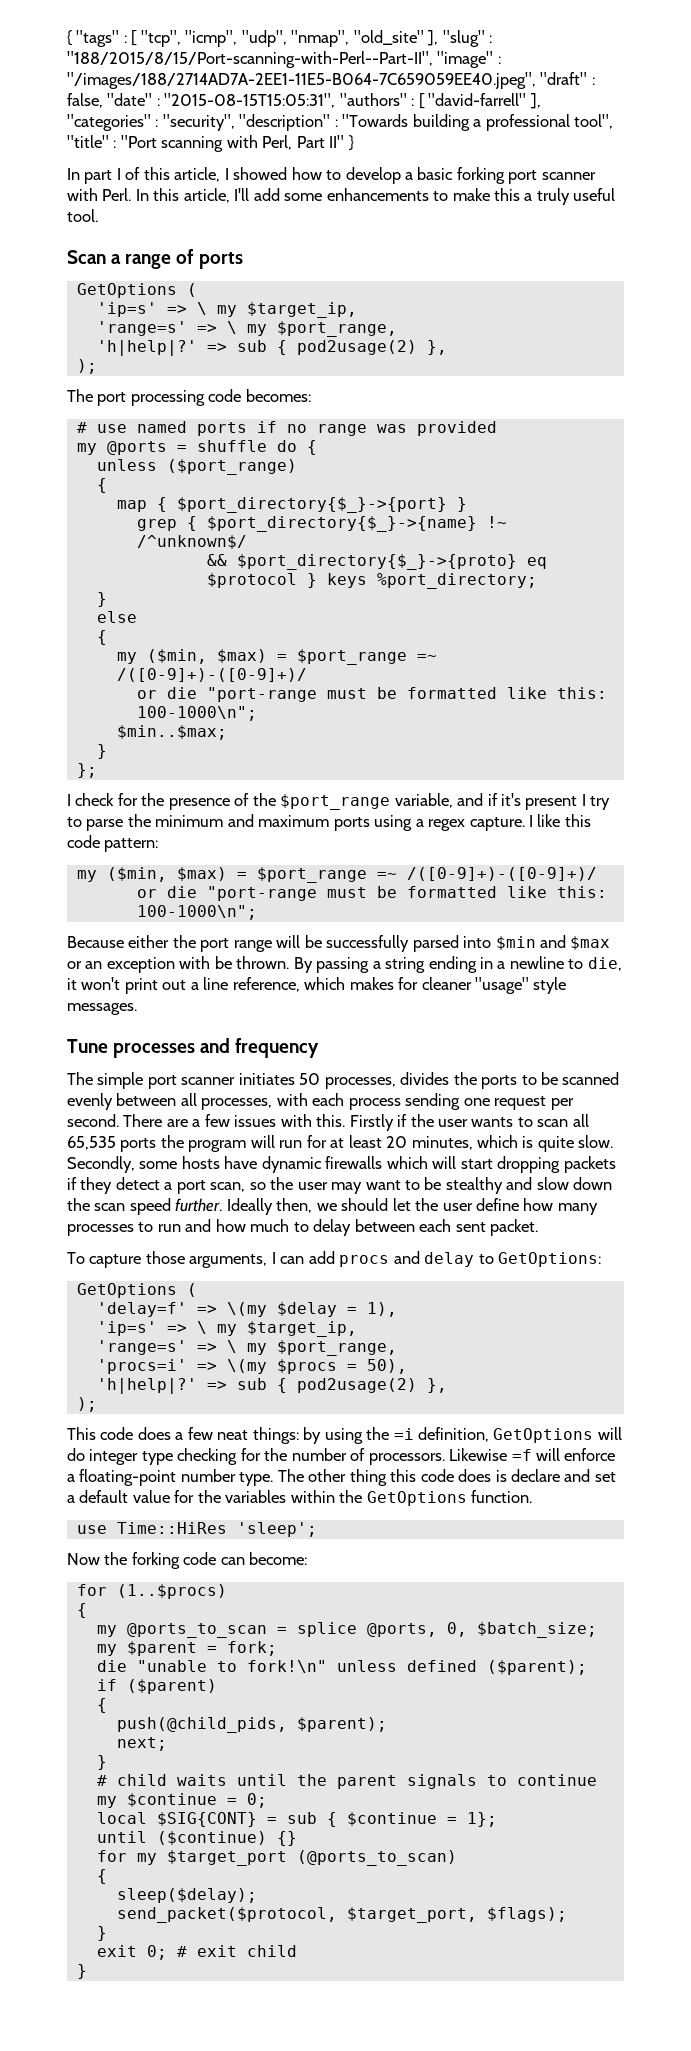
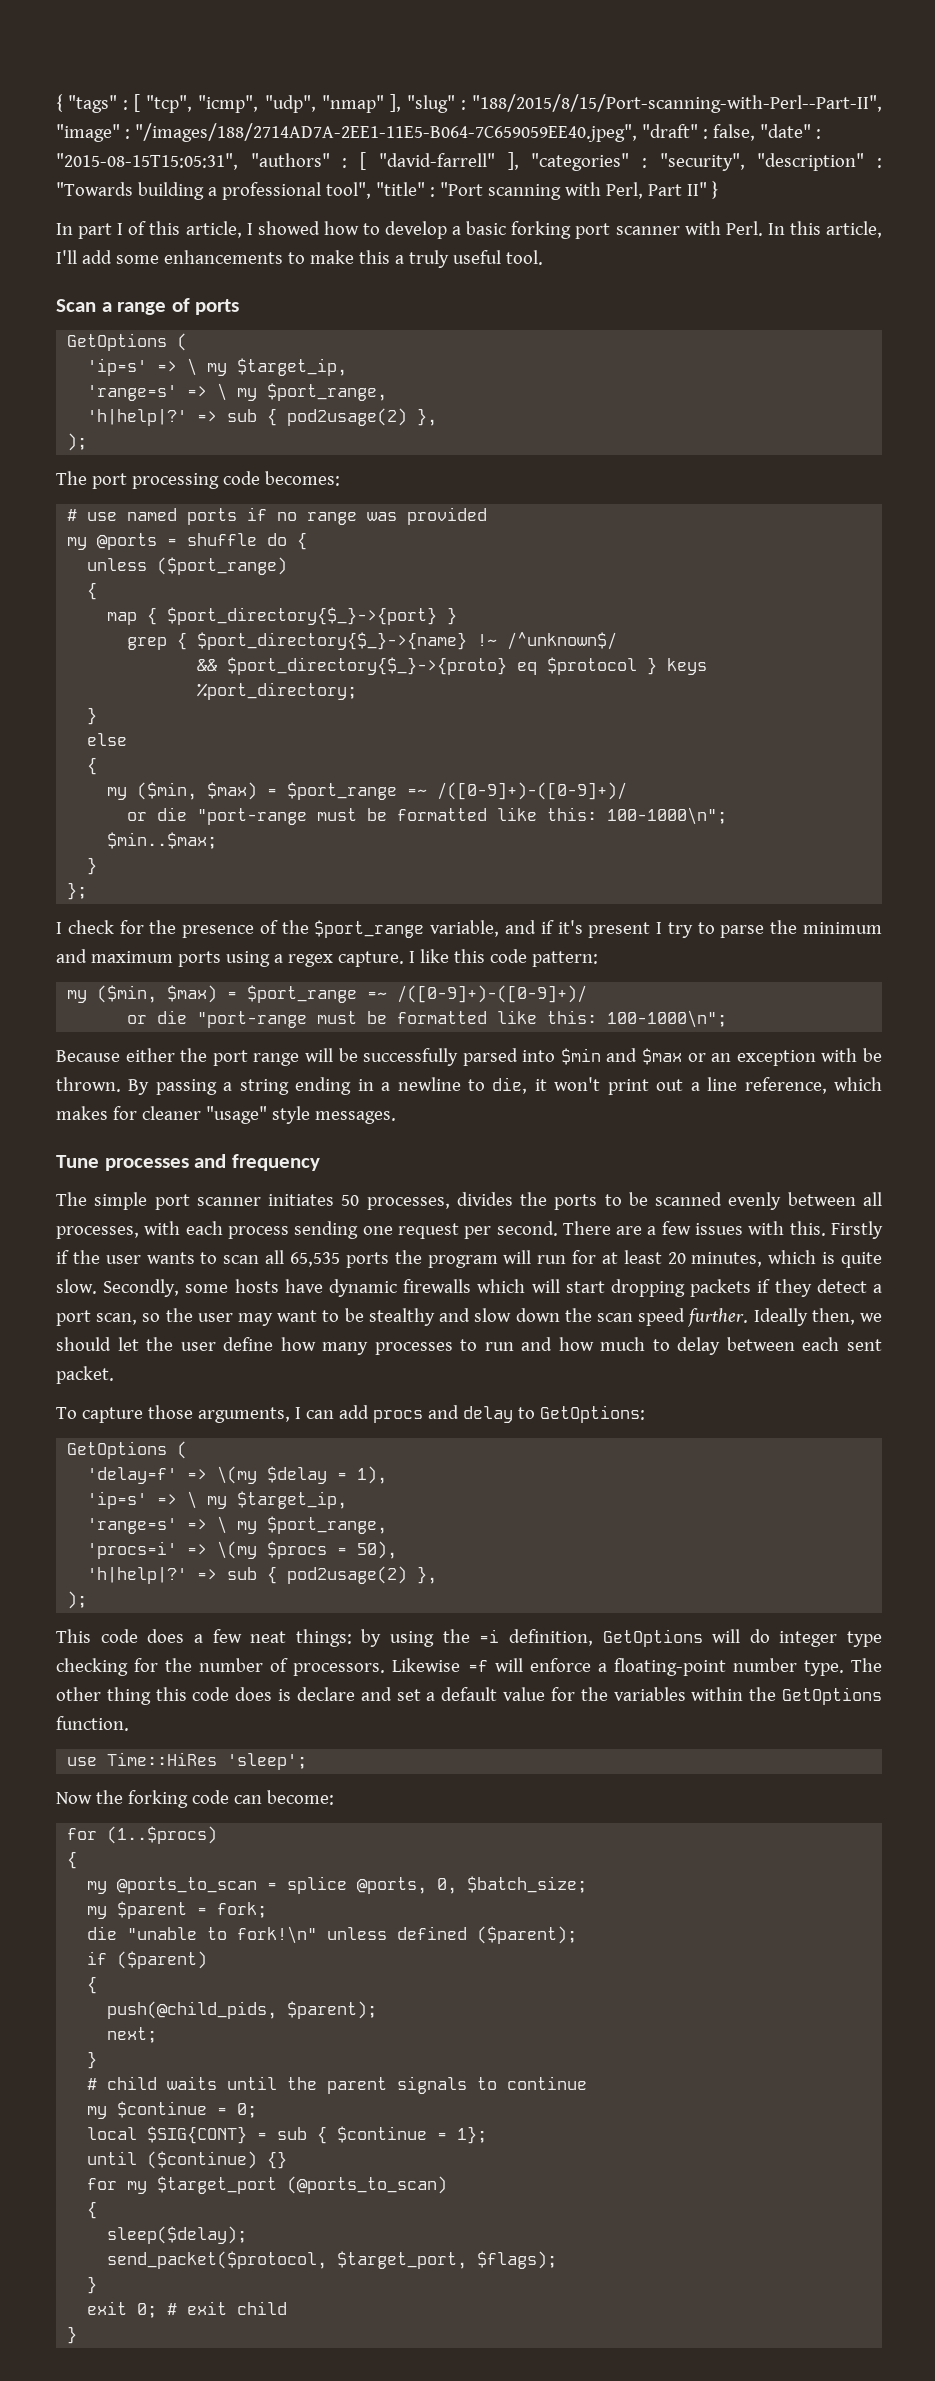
[291,30,424,47] "nmap", "old_site" -> [321,95,384,113] "nmap"

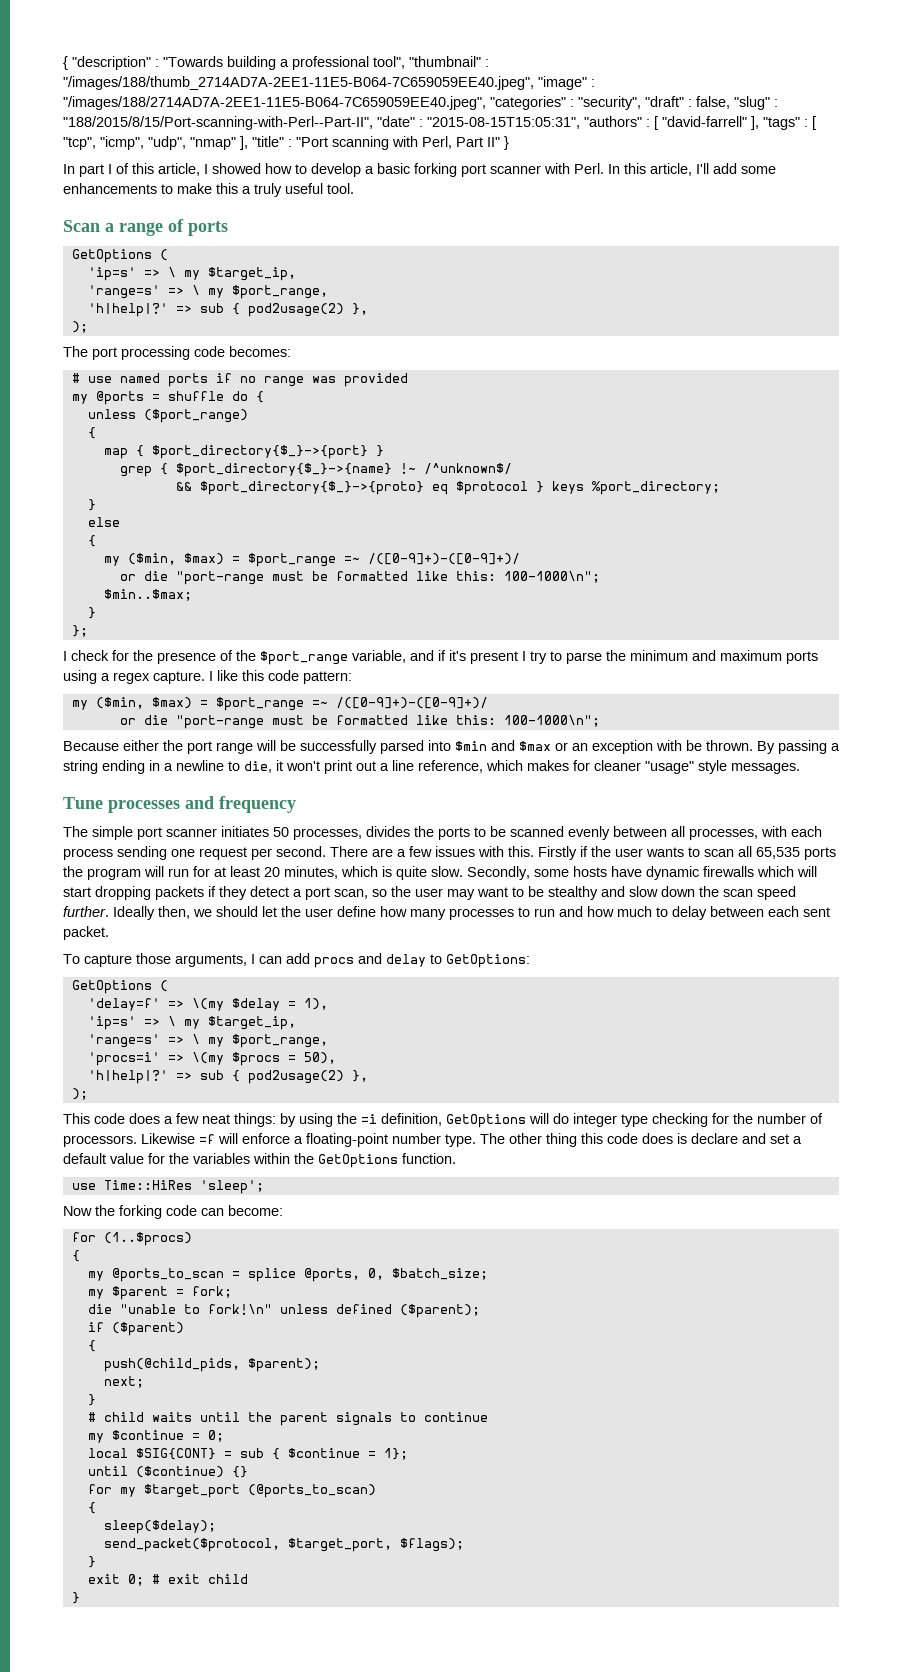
[56,94,63,112] { -> [63,56,489,70] [63,76,595,90] [63,96,778,110] [63,116,759,130] { "description" : "Towards building a professional tool", "thumbnail" : "/images/188/thumb_2714AD7A-2EE1-11E5-B064-7C659059EE40.jpeg", "image" : "/images/188/2714AD7A-2EE1-11E5-B064-7C659059EE40.jpeg", "categories" : "security", "draft" : false, "slug" : "188/2015/8/15/Port-scanning-with-Perl--Part-II", "date" : "2015-08-15T15:05:31", "authors" : [ "david-farrell" ],
[406,94,882,113] [56,123,821,142] [56,152,883,171] [56,182,371,200] "slug" : "188/2015/8/15/Port-scanning-with-Perl--Part-II", "image" : "/images/188/2714AD7A-2EE1-11E5-B064-7C659059EE40.jpeg", "draft" : false, "date" : "2015-08-15T15:05:31", "authors" : [ "david-farrell" ], "categories" : "security", "description" : "Towards building a professional tool", -> (248, 143) none

